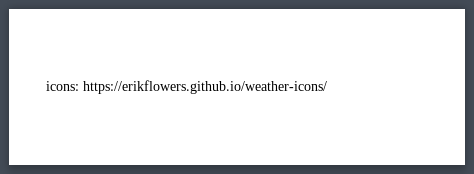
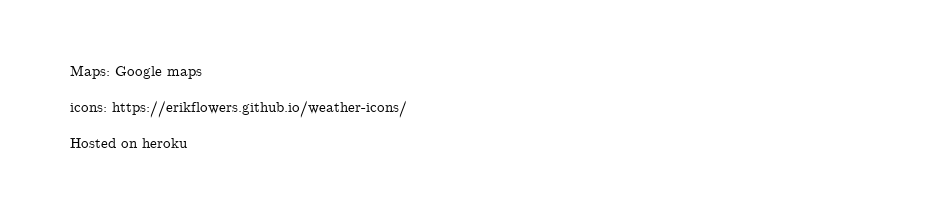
(46, 86) none -> [70,65,202,79] Maps: Google maps //
(327, 87) none -> [70,138,188,148] // Hosted on heroku

